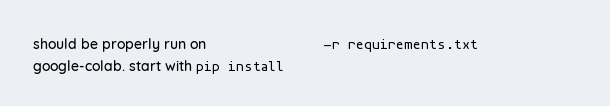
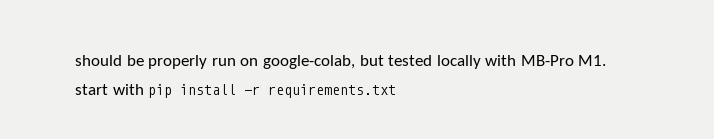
[33,60,125,74] google-colab. -> [262,55,607,69] google-colab, but tested locally with MB-Pro M1.

